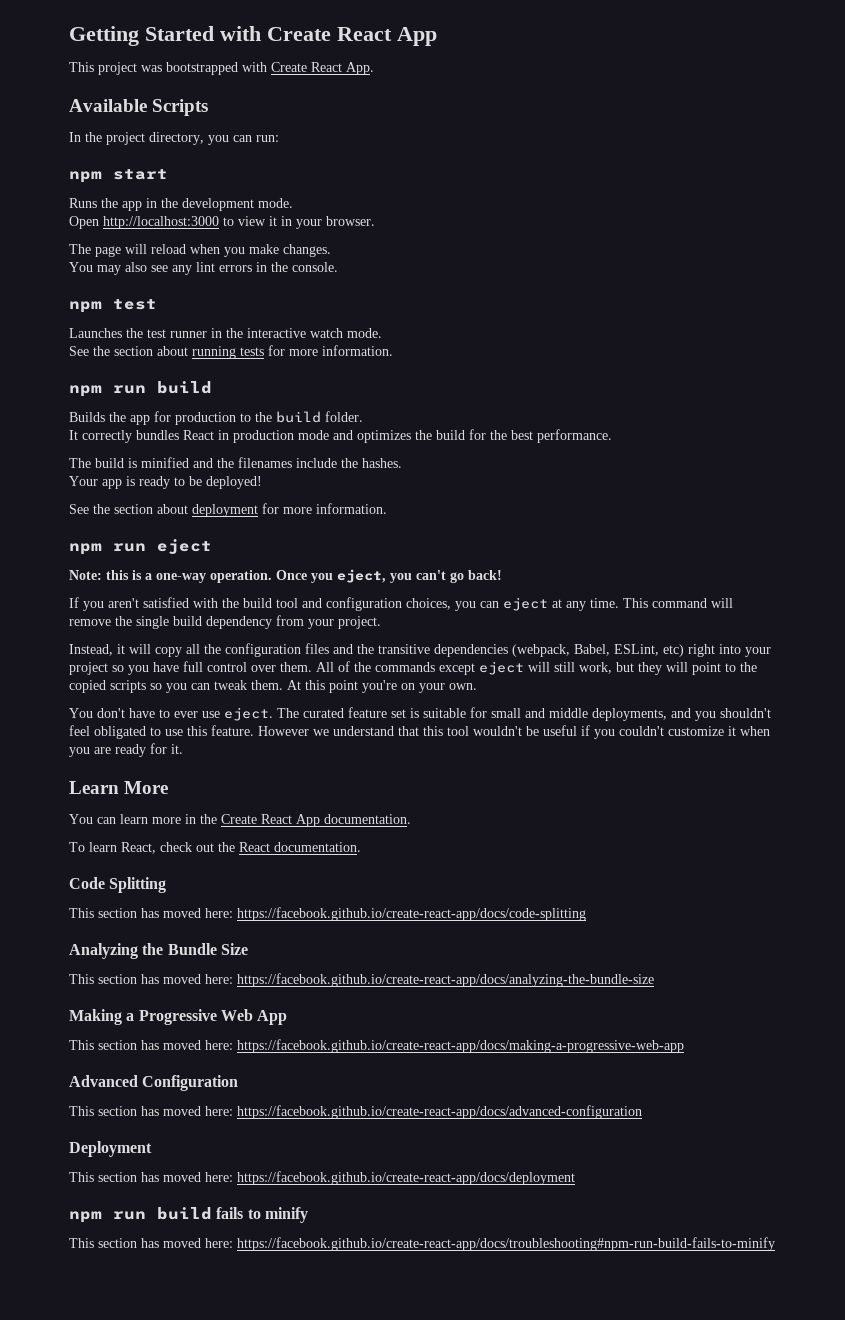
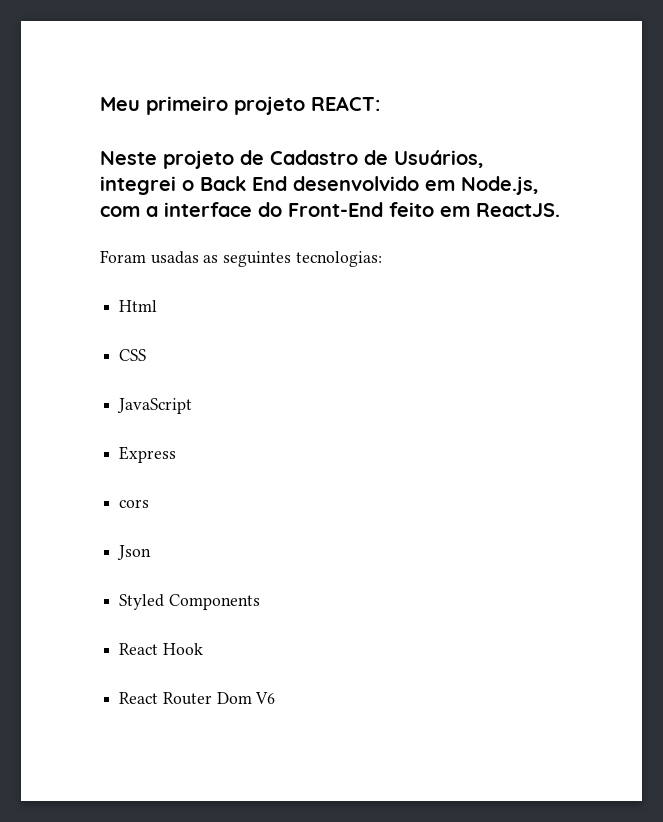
[69,26,437,46] [69,62,374,75] [69,99,209,116] [69,132,279,145] [69,169,168,183] [69,198,293,211] [69,216,375,229] [69,244,331,257] [69,262,338,275] [69,299,157,313] [69,328,382,338] [69,345,393,359] [69,381,212,397] [69,411,363,425] [69,429,612,443] [69,457,402,468] [69,476,262,489] [69,503,387,517] [69,539,212,555] [69,569,502,583] [69,597,733,611] [69,615,381,629] [69,643,771,657] [69,661,757,675] [69,680,477,693] [69,707,771,721] [69,725,770,739] [69,743,183,757] [69,781,169,794] [69,814,411,827] [69,842,361,854] [69,877,167,893] [69,907,586,921] [69,943,248,959] [69,973,654,987] [69,1009,288,1025] [69,1039,684,1053] [69,1075,239,1091] [69,1105,642,1119] [69,1141,152,1157] [69,1171,575,1185] [69,1207,308,1223] [69,1237,775,1251] Getting Started with Create React App // This project was bootstrapped with Create React App. // Available Scripts // In the project directory, you can run: // npm start // Runs the app in the development mode. // Open http://localhost:3000 to view it in your browser. // The page will reload when you make changes. // You may also see any lint errors in the console. // npm test // Launches the test runner in the interactive watch mode. // See the section about running tests for more information. // npm run build // Builds the app for production to the build folder. // It correctly bundles React in production mode and optimizes the build for the best performance. // The build is minified and the filenames include the hashes. // Your app is ready to be deployed! // See the section about deployment for more information. // npm run eject // Note: this is a one-way operation. Once you eject, you can't go back! // If you aren't satisfied with the build tool and configuration choices, you can eject at any time. This command will remove the single build dependency from your project. // Instead, it will copy all the configuration files and the transitive dependencies (webpack, Babel, ESLint, etc) right into your project so you have full control over them. All of the commands except eject will still work, but they will point to the copied scripts so you can tweak them. At this point you're on your own. // You don't have to ever use eject. The curated feature set is suitable for small and middle deployments, and you shouldn't feel obligated to use this feature. However we understand that this tool wouldn't be useful if you couldn't customize it when you are ready for it. // Learn More // You can learn more in the Create React App documentation. // To learn React, check out the React documentation. // Code Splitting // This section has moved here: https://facebook.github.io/create-react-app/docs/code-splitting // Analyzing the Bundle Size // This section has moved here: https://facebook.github.io/create-react-app/docs/analyzing-the-bundle-size // Making a Progressive Web App // This section has moved here: https://facebook.github.io/create-react-app/docs/making-a-progressive-web-app // Advanced Configuration // This section has moved here: https://facebook.github.io/create-react-app/docs/advanced-configuration // Deployment // This section has moved here: https://facebook.github.io/create-react-app/docs/deployment // npm run build fails to minify // This section has moved here: https://facebook.github.io/create-react-app/docs/troubleshooting#npm-run-build-fails-to-minify -> [100,96,380,115] [100,150,484,169] [100,176,539,195] [100,202,560,217] [100,250,382,267] [119,300,158,312] [119,349,147,361] [117,398,193,414] [119,446,177,463] [119,499,150,508] [117,545,152,560] [119,594,260,610] [119,643,203,655] [119,692,276,705] Meu primeiro projeto REACT: // Neste projeto de Cadastro de Usuários, integrei o Back End desenvolvido em Node.js, com a interface do Front-End feito em ReactJS. // Foram usadas as seguintes tecnologias: // Html // CSS // JavaScript // Express // cors // Json // Styled Components // React Hook // React Router Dom V6

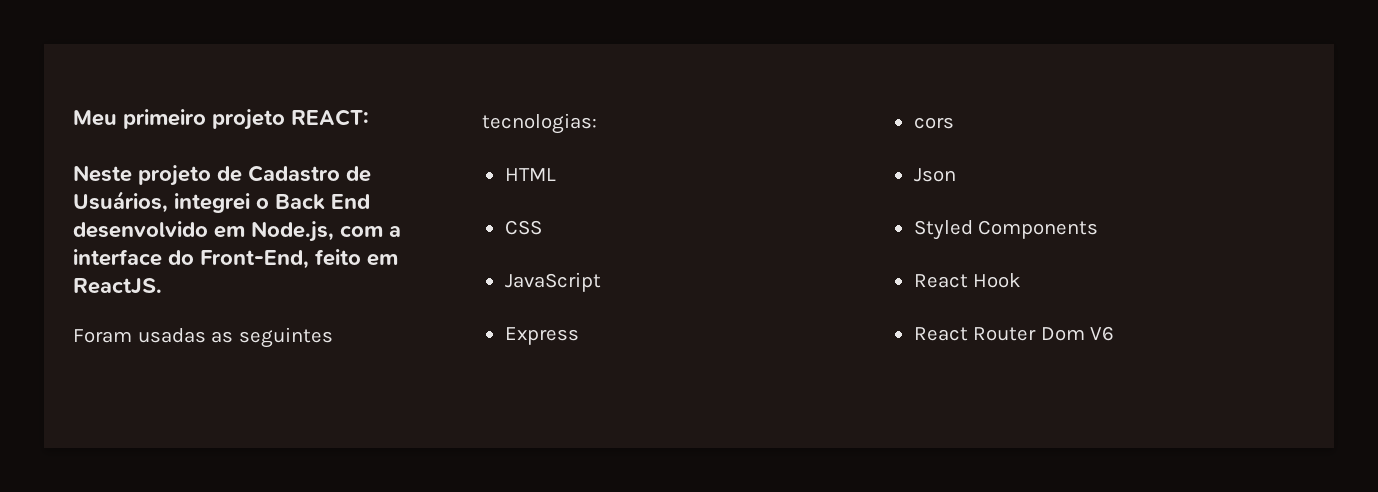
[288,202,383,217] Front-End -> [200,250,309,269] Front-End,
[119,300,158,312] Html -> [504,168,556,181] HTML

